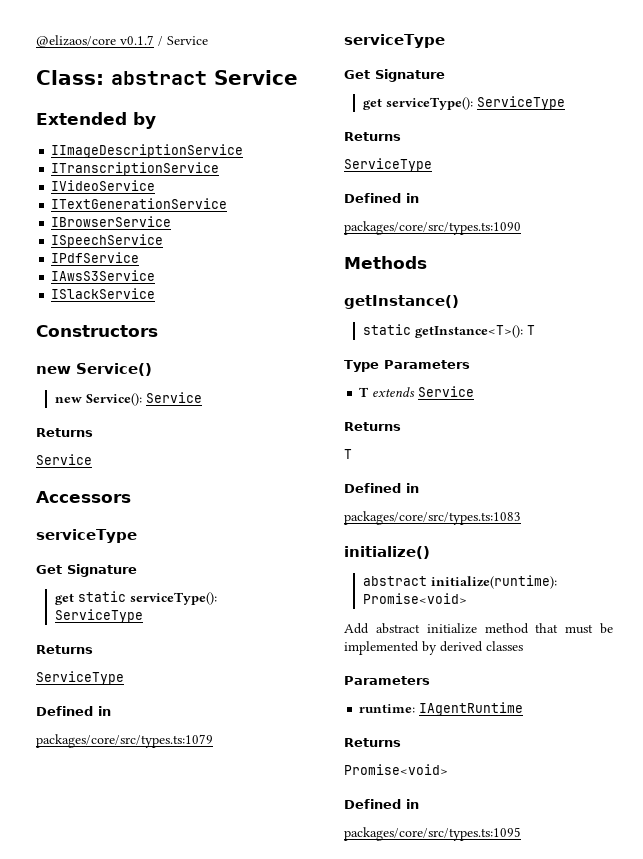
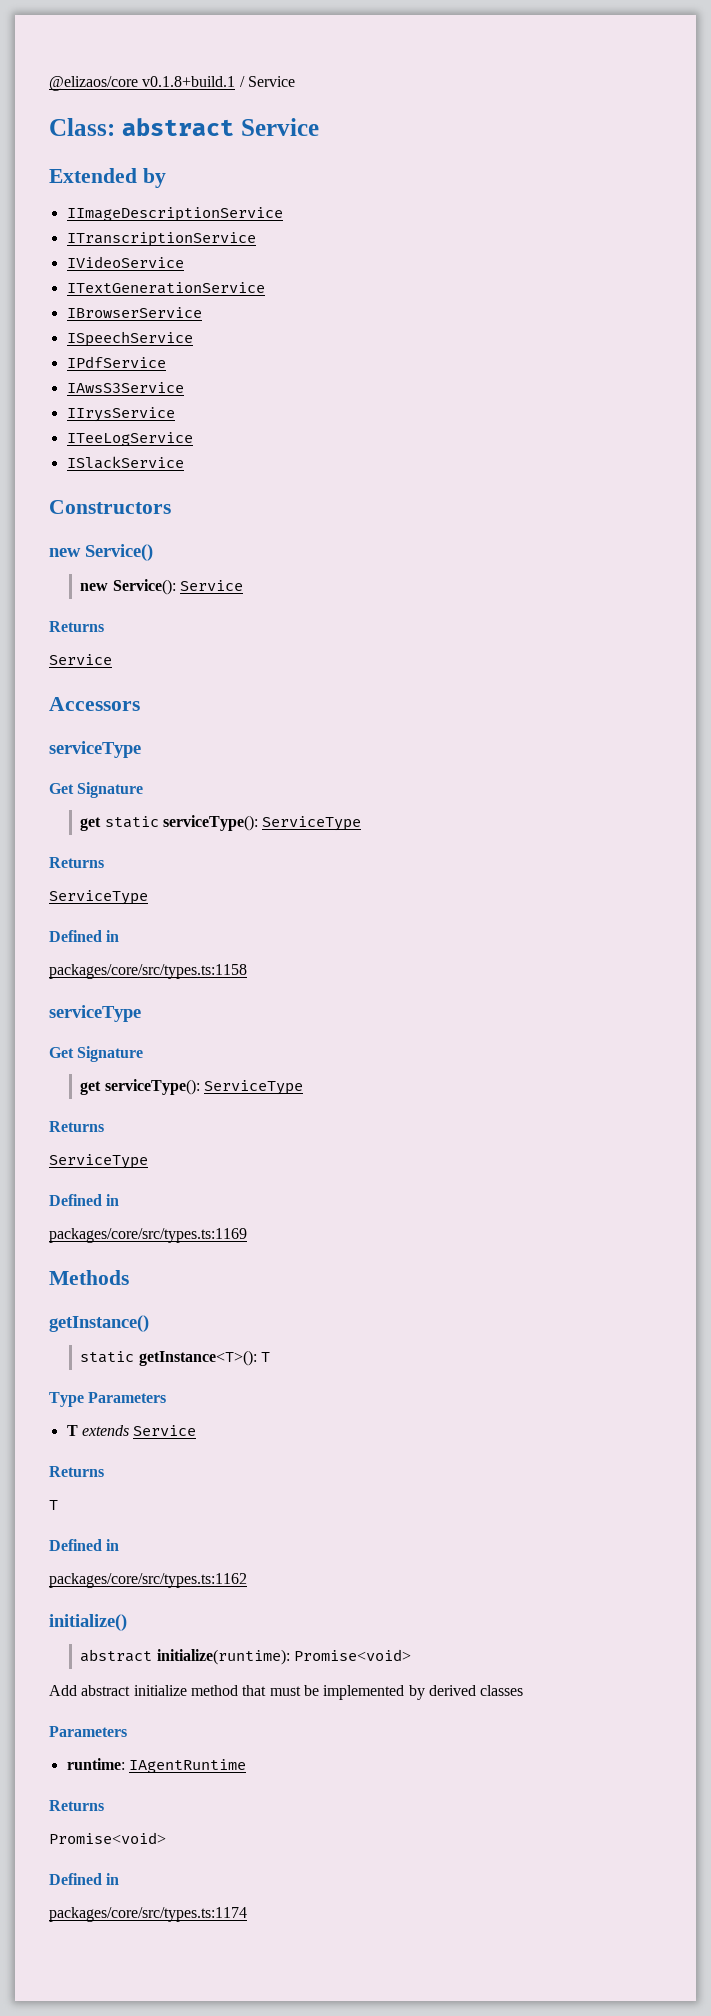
[120,35,154,45] v0.1.7 -> [142,76,236,87] v0.1.8+build.1
(156, 275) none -> [66,407,175,422] [66,432,193,446] // IIrysService // ITeeLogService
[36,734,213,748] packages/core/src/types.ts:1079 -> [49,964,247,979] packages/core/src/types.ts:1158
[344,221,521,235] packages/core/src/types.ts:1090 -> [49,1228,247,1243] packages/core/src/types.ts:1169
[344,511,521,525] packages/core/src/types.ts:1083 -> [49,1573,247,1588] packages/core/src/types.ts:1162
[344,827,521,841] packages/core/src/types.ts:1095 -> [49,1907,247,1922] packages/core/src/types.ts:1174

